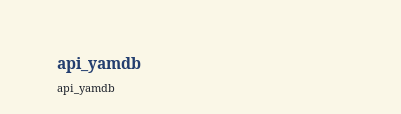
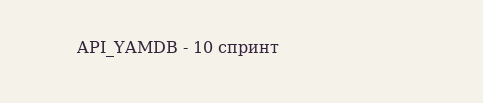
[57,57,141,73] [57,84,115,95] api_yamdb // api_yamdb -> [76,41,279,57] API_YAMDB - 10 спринт

